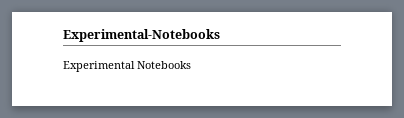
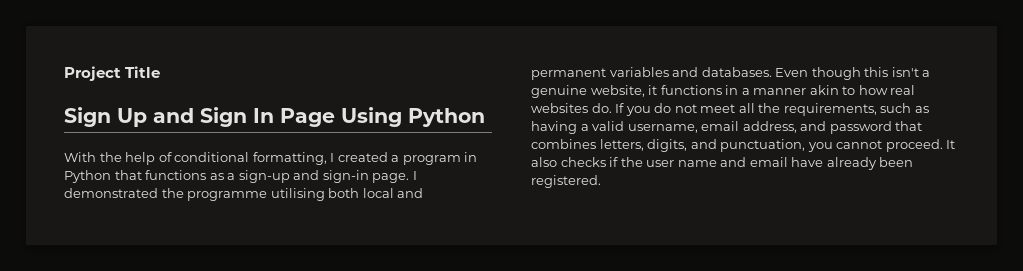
[63,29,220,42] [63,61,191,72] Experimental-Notebooks // Experimental Notebooks -> [64,66,161,81] [64,107,485,127] [64,152,478,165] [64,170,417,183] [64,188,424,201] [531,67,931,80] [531,85,916,98] [531,103,929,116] [531,121,923,134] [531,139,956,152] [531,157,914,170] [531,175,601,188] Project Title // Sign Up and Sign In Page Using Python // With the help of conditional formatting, I created a program in Python that functions as a sign-up and sign-in page. I demonstrated the programme utilising both local and permanent variables and databases. Even though this isn't a genuine website, it functions in a manner akin to how real websites do. If you do not meet all the requirements, such as having a valid username, email address, and password that combines letters, digits, and punctuation, you cannot proceed. It also checks if the user name and email have already been registered.

